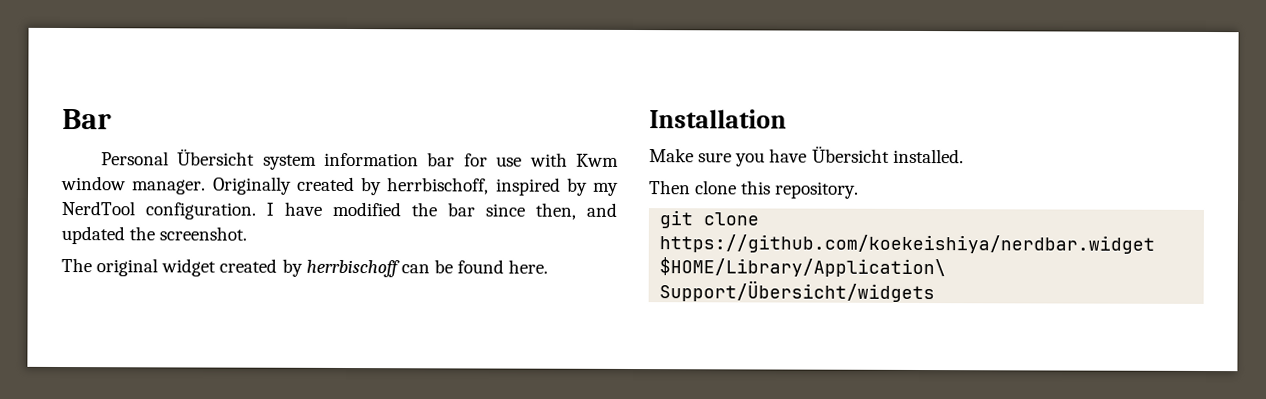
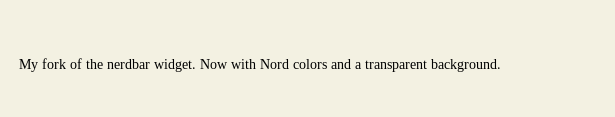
[62,109,112,130] [100,149,619,170] [61,176,619,196] [61,201,617,220] [61,226,248,245] [61,258,549,278] [649,109,787,129] [649,146,964,167] [649,180,860,199] [659,210,760,229] [659,234,1156,254] [659,257,947,278] [659,280,936,303] Bar // Personal Übersicht system information bar for use with Kwm window manager. Originally created by herrbischoff, inspired by my NerdTool configuration. I have modified the bar since then, and updated the screenshot. // The original widget created by herrbischoff can be found here. // Installation // Make sure you have Übersicht installed. // Then clone this repository. // git clone https://github.com/koekeishiya/nerdbar.widget $HOME/Library/Application\ Support/Übersicht/widgets -> [19,58,501,72] My fork of the nerdbar widget. Now with Nord colors and a transparent background.

